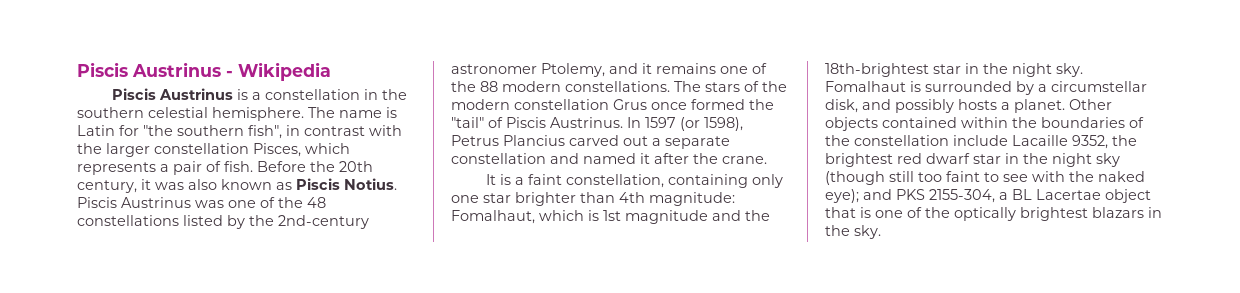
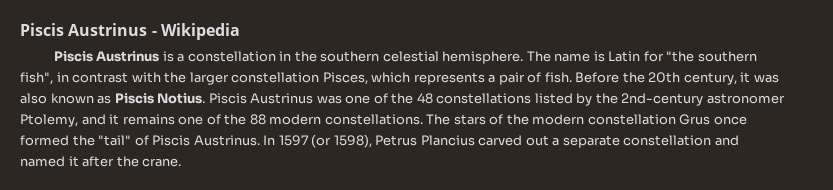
[485,174,783,188] [451,192,735,206] [451,210,770,224] [825,63,1083,77] [825,81,1147,95] [825,99,1112,113] [825,117,1144,131] [825,135,1137,149] [825,153,1120,167] [825,171,1145,185] [825,189,1151,203] [825,207,1162,221] [825,225,881,239] // It is a faint constellation, containing only one star brighter than 4th magnitude: Fomalhaut, which is 1st magnitude and the 18th-brightest star in the night sky. Fomalhaut is surrounded by a circumstellar disk, and possibly hosts a planet. Other objects contained within the boundaries of the constellation include Lacaille 9352, the brightest red dwarf star in the night sky (though still too faint to see with the naked eye); and PKS 2155-304, a BL Lacertae object that is one of the optically brightest blazars in the sky. -> (182, 162) none

